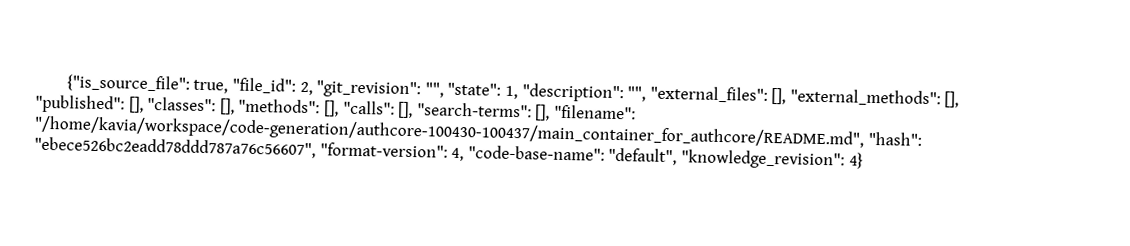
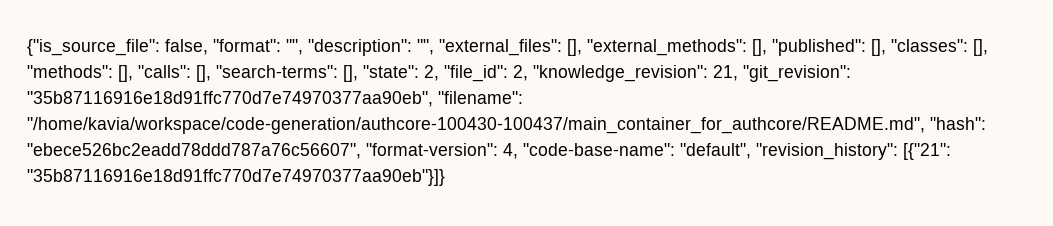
[193,77,518,100] true, "file_id": 2, "git_revision": "", "state": 1, -> [165,39,303,55] false, "format": "",
(551, 112) none -> [363,65,851,82] [27,91,433,107] "state": 2, "file_id": 2, "knowledge_revision": 21, "git_revision": "35b87116916e18d91ffc770d7e74970377aa90eb",
[680,149,864,170] "knowledge_revision": 4} -> [756,143,951,160] [27,169,445,186] "revision_history": [{"21": "35b87116916e18d91ffc770d7e74970377aa90eb"}]}

